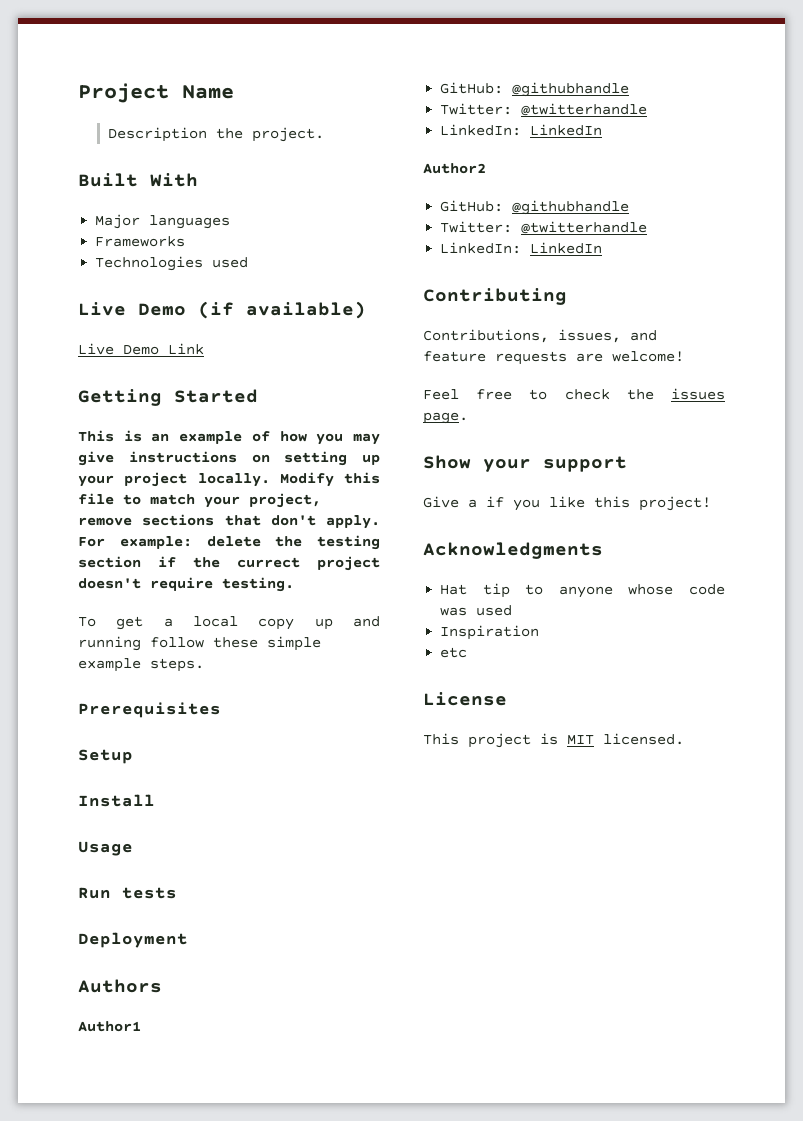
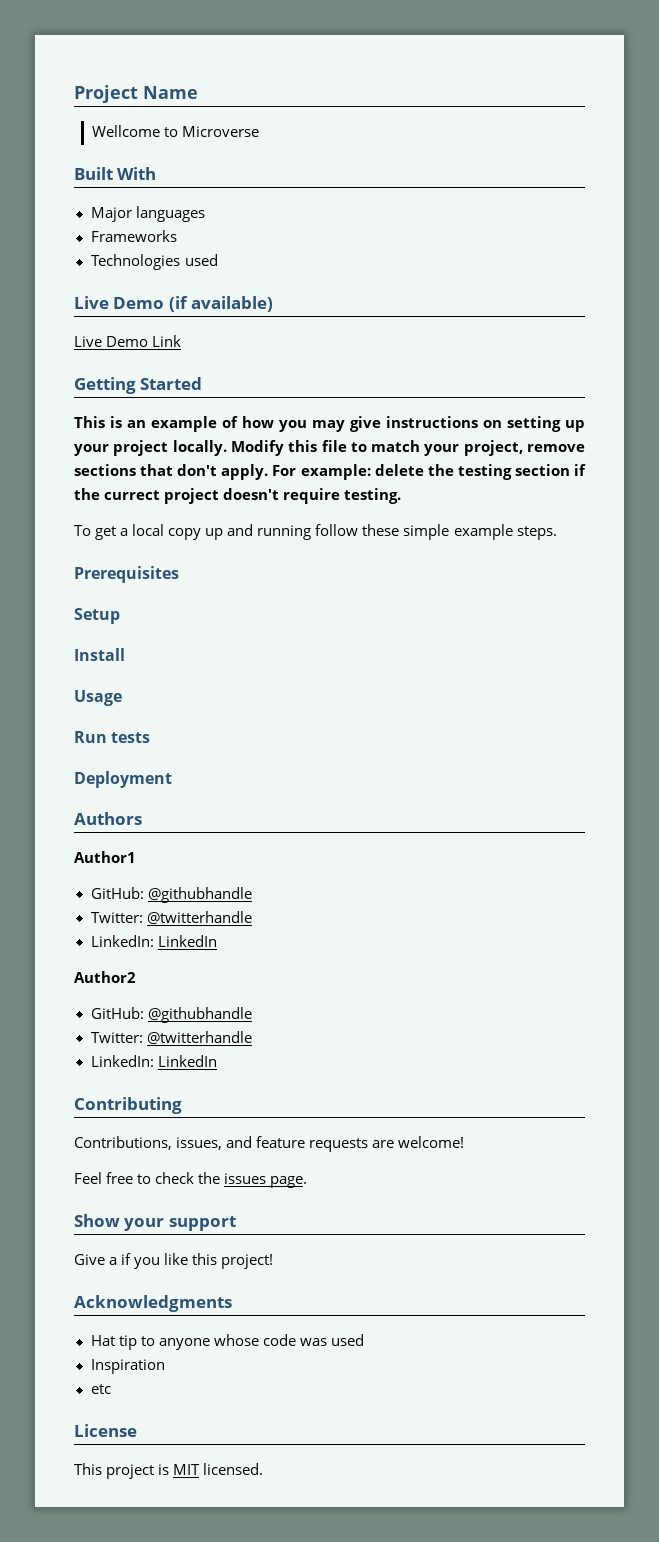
[108,127,325,142] Description the project. -> [91,125,259,137] Wellcome to Microverse

